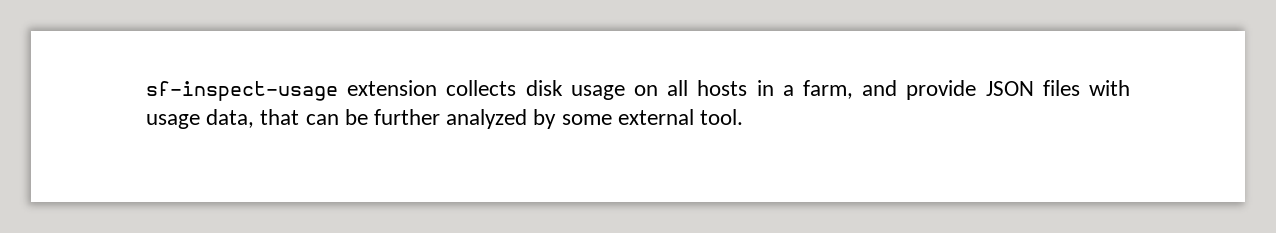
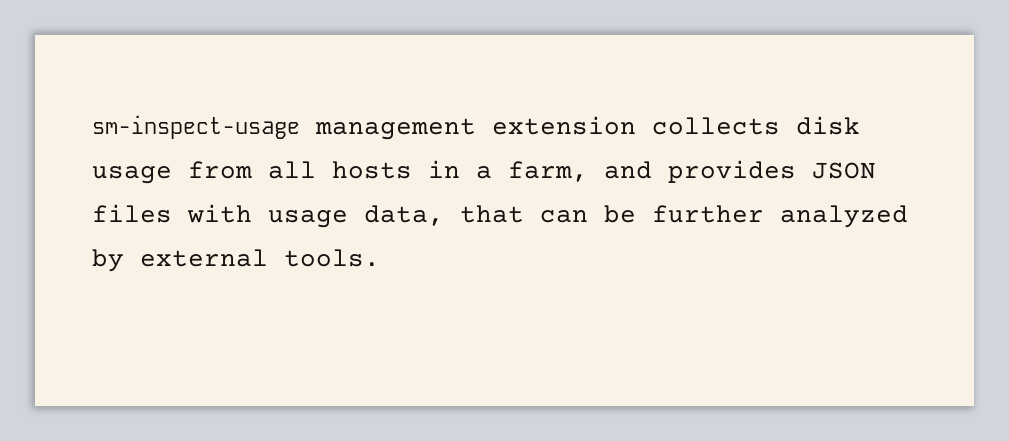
[146,81,338,101] sf-inspect-usage -> [92,115,476,140] sm-inspect-usage management
[634,85,658,96] on -> [188,161,252,179] from
[906,80,977,100] provide -> [668,160,796,183] provides
[561,109,744,125] some external tool. -> [140,249,380,267] external tools.

